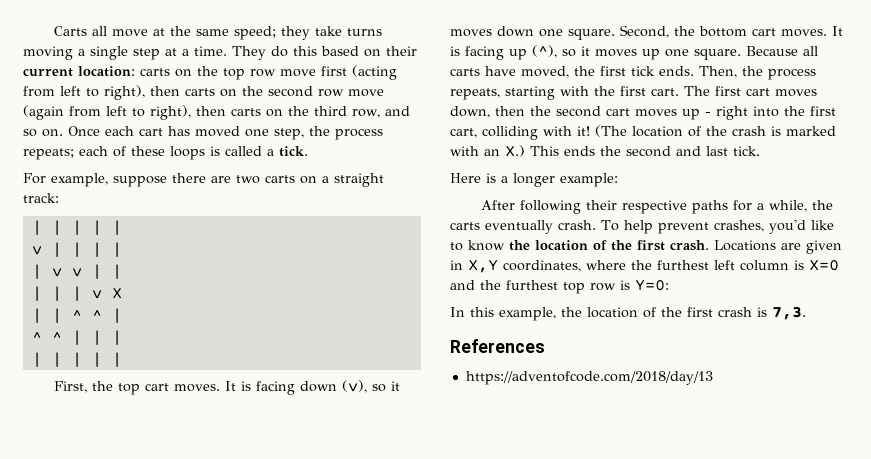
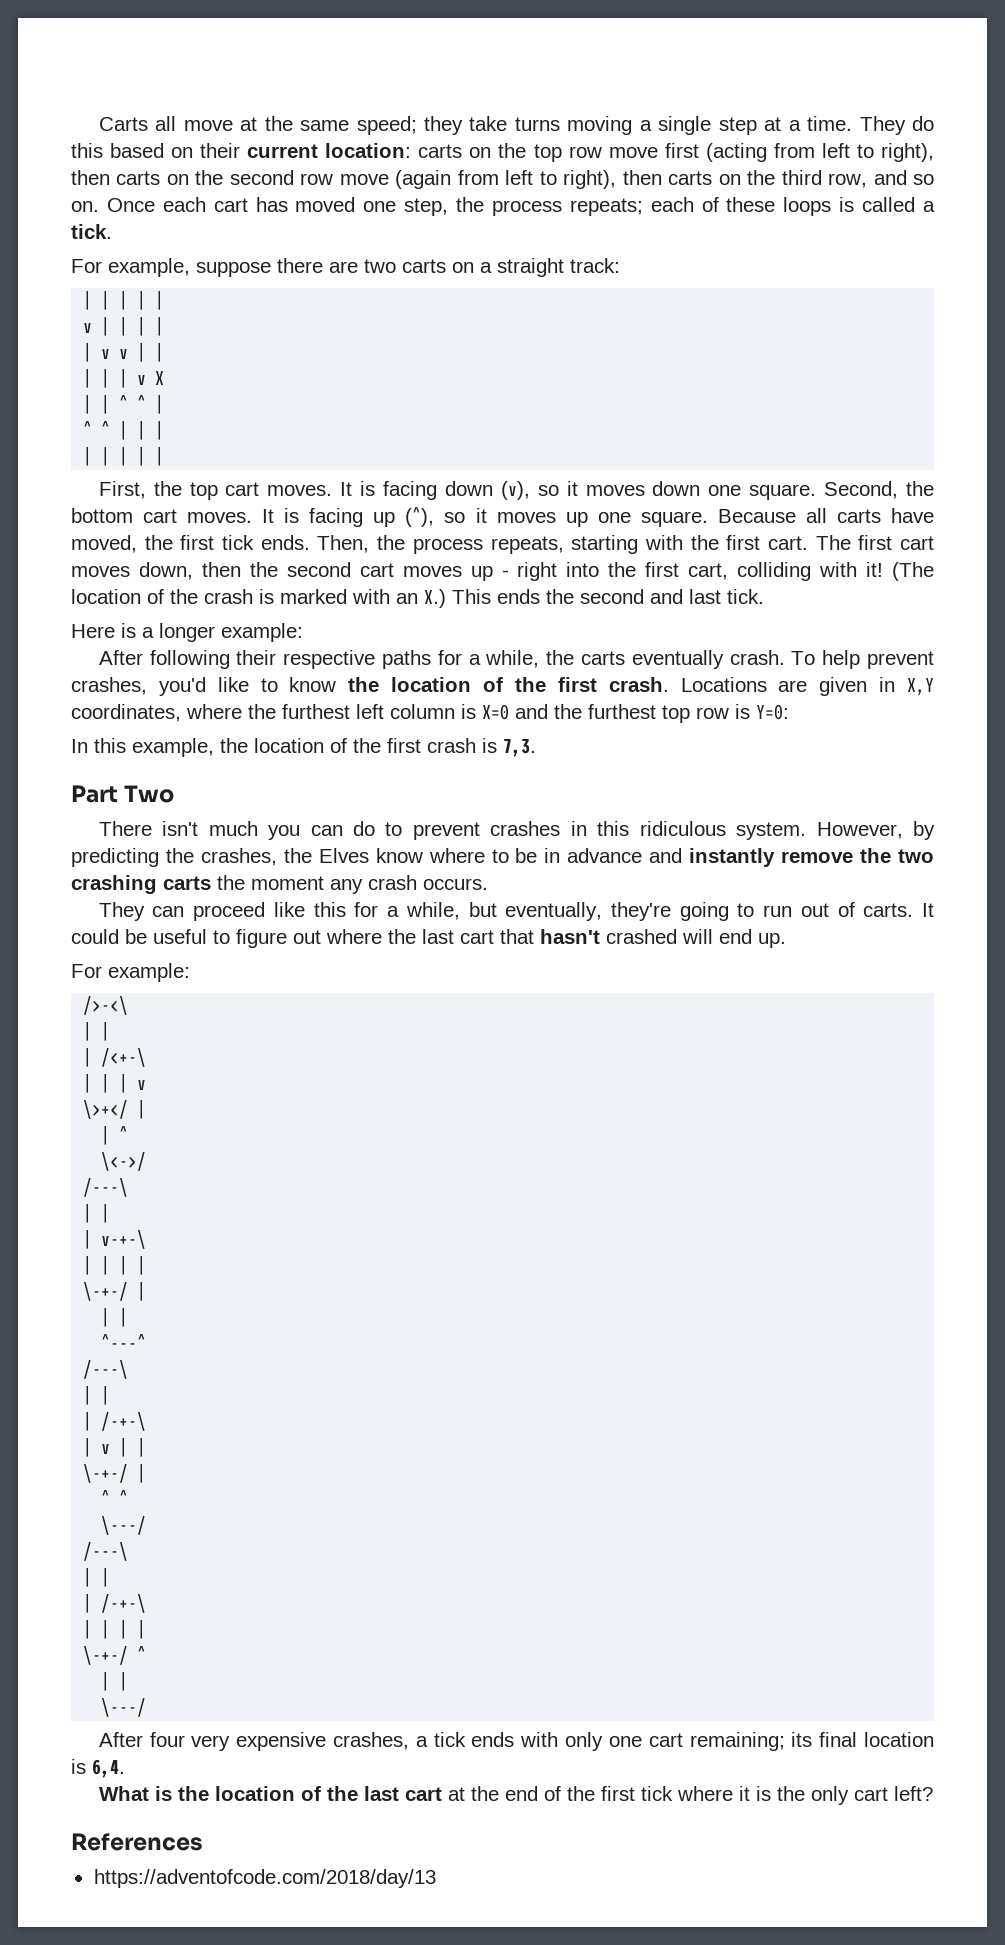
(806, 313) none -> [71,785,175,803] [98,821,936,840] [71,848,934,867] [71,875,488,894] [98,902,934,921] [71,929,786,948] [71,963,190,982] [83,996,129,1015] [83,1022,111,1041] [83,1048,147,1067] [83,1074,147,1093] [83,1100,147,1119] [101,1126,129,1145] [101,1152,147,1171] [83,1178,129,1197] [83,1204,111,1223] [83,1230,147,1249] [83,1256,147,1275] [83,1282,147,1301] [101,1308,129,1327] [101,1334,147,1350] [83,1360,129,1379] [83,1386,111,1405] [83,1412,147,1431] [83,1438,147,1457] [83,1464,147,1483] [101,1490,129,1506] [101,1516,147,1535] [83,1542,129,1561] [83,1568,111,1587] [83,1594,147,1613] [83,1620,147,1639] [83,1646,147,1665] [101,1672,129,1691] [101,1698,147,1717] [98,1732,934,1751] [71,1759,125,1778] [98,1786,933,1805] // Part Two // There isn't much you can do to prevent crashes in this ridiculous system. However, by predicting the crashes, the Elves know where to be in advance and instantly remove the two crashing carts the moment any crash occurs. // They can proceed like this for a while, but eventually, they're going to run out of carts. It could be useful to figure out where the last cart that hasn't crashed will end up. // For example: // />-<\ // | | // | /<+-\ // | | | v // \>+</ | // | ^ // \<->/ // /---\ // | | // | v-+-\ // | | | | // \-+-/ | // | | // ^---^ // /---\ // | | // | /-+-\ // | v | | // \-+-/ | // ^ ^ // \---/ // /---\ // | | // | /-+-\ // | | | | // \-+-/ ^ // | | // \---/ // After four very expensive crashes, a tick ends with only one cart remaining; its final location is 6,4. // What is the location of the last cart at the end of the first tick where it is the only cart left?

